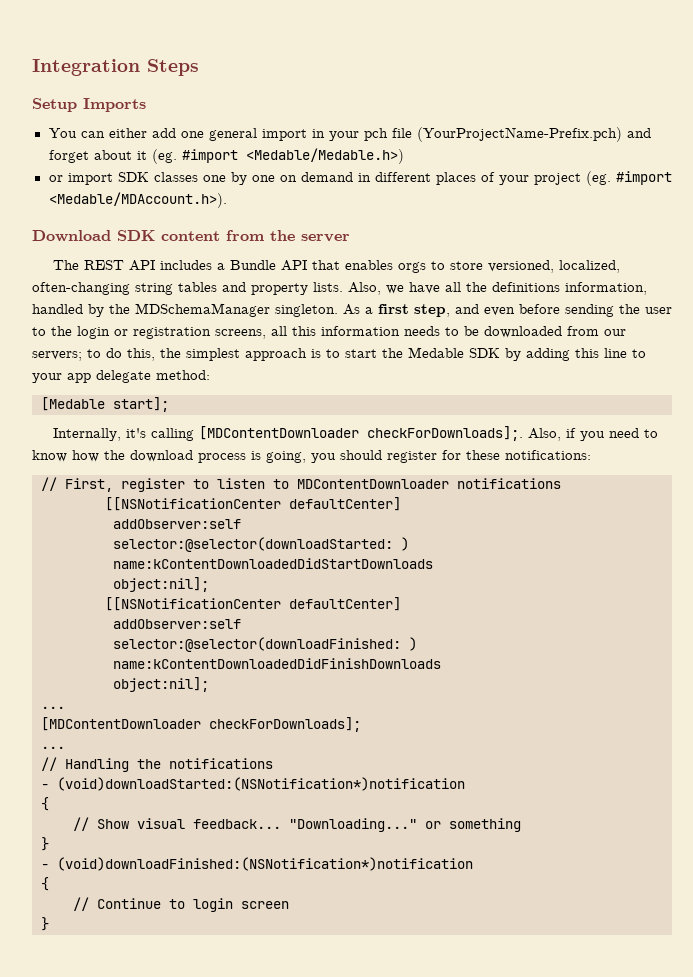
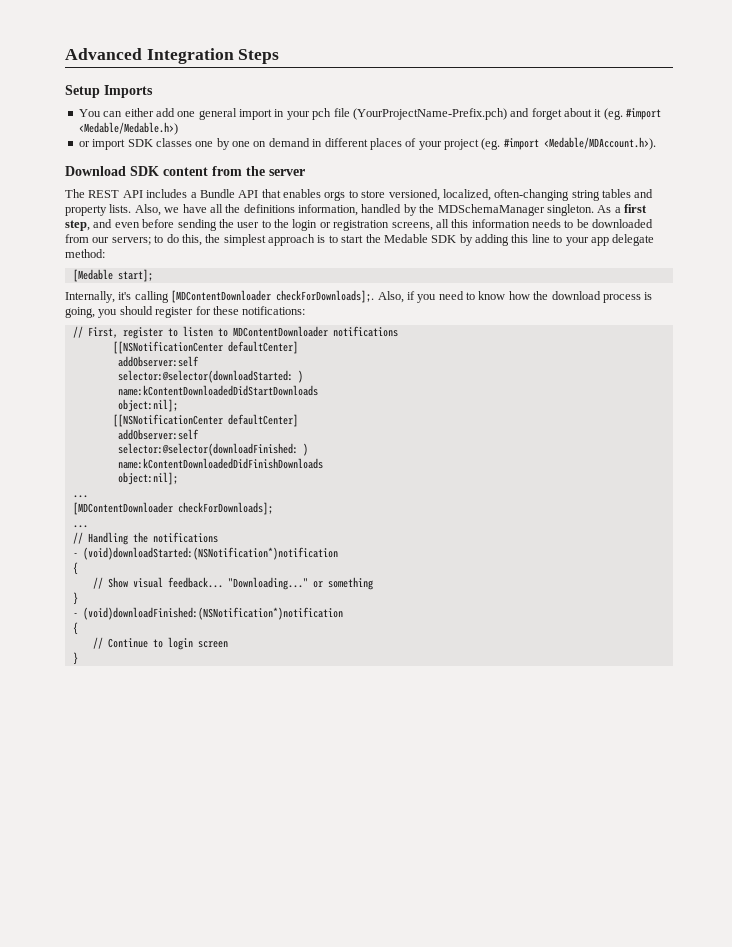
(32, 67) none -> [65,48,142,60] Advanced

